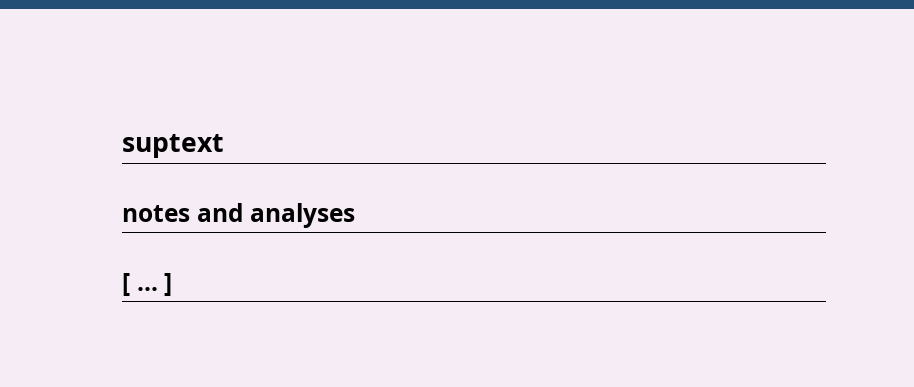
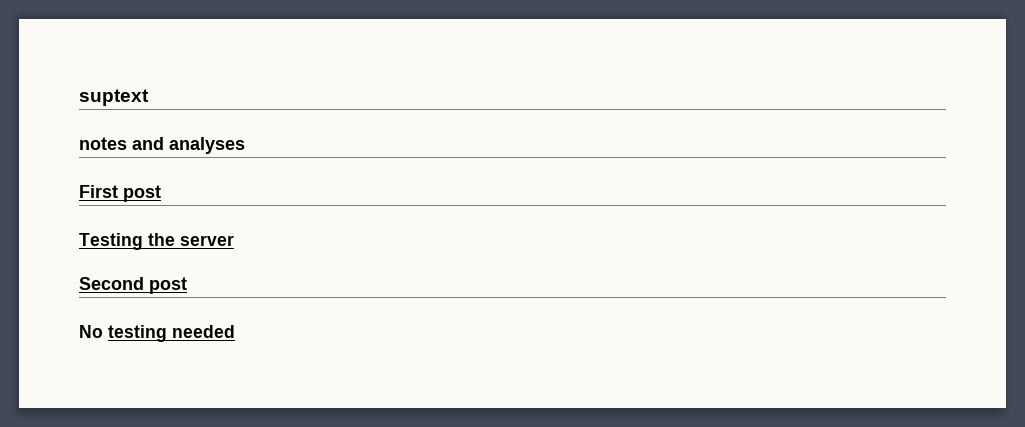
[122,273,173,297] [ ... ] -> [79,185,161,202] [79,233,234,250] [79,277,187,294] [79,325,235,342] First post // Testing the server // Second post // No testing needed

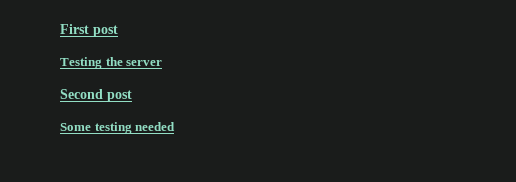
[79,89,149,106] [79,137,245,154] suptext // notes and analyses // -> (60, 29) none
[79,325,103,338] No -> [60,123,91,131] Some

